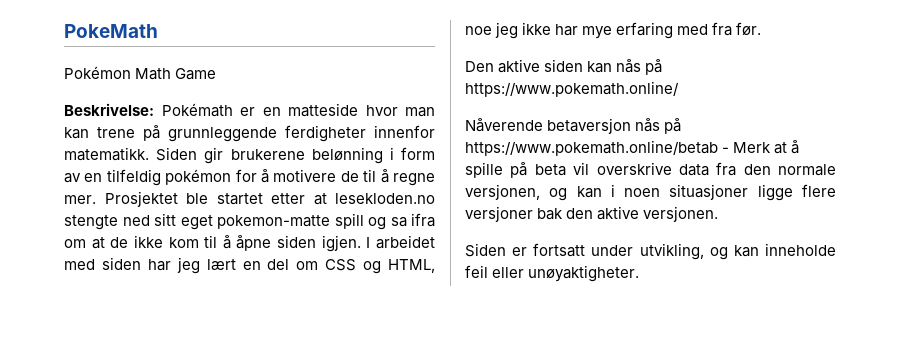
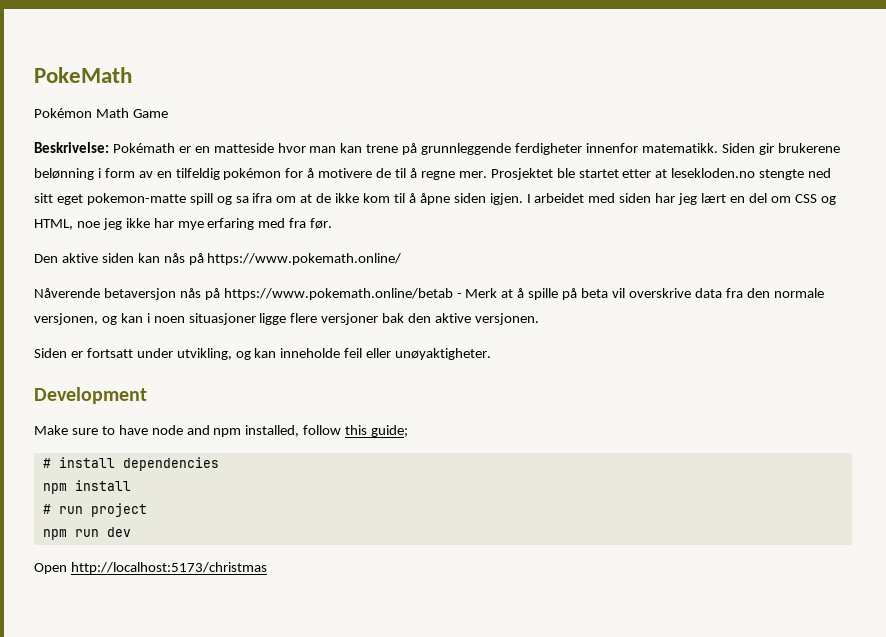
(640, 273) none -> [34,387,147,404] [34,425,409,437] [42,457,219,471] [42,480,131,494] [42,503,147,517] [42,527,131,540] [34,562,267,574] // Development // Make sure to have node and npm installed, follow this guide; // # install dependencies // npm install // # run project // npm run dev // Open http://localhost:5173/christmas

